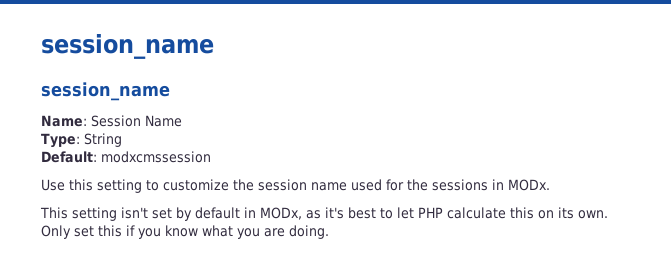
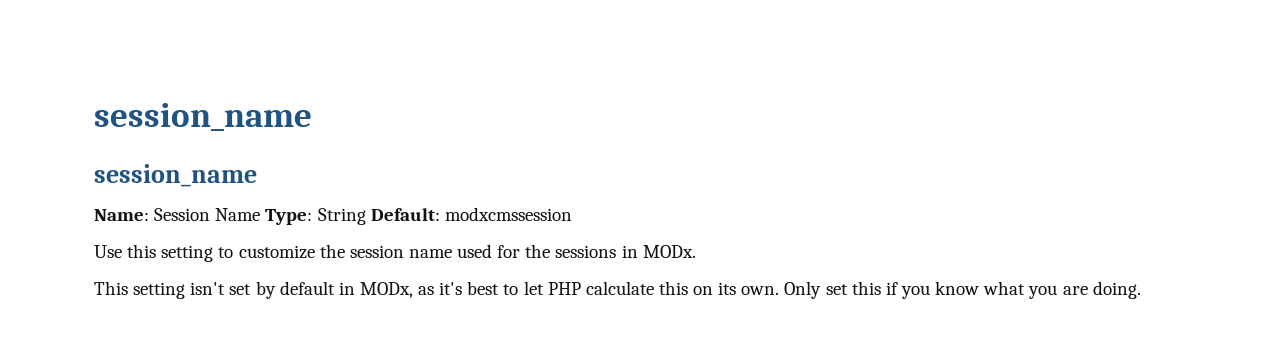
(182, 121) // -> (261, 214) none
(122, 140) // -> (366, 216) none

